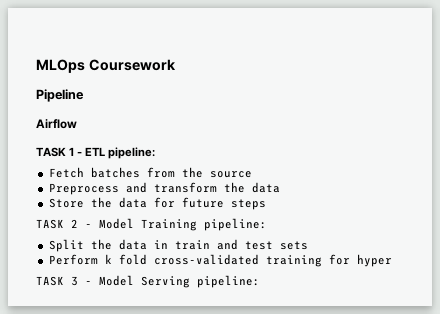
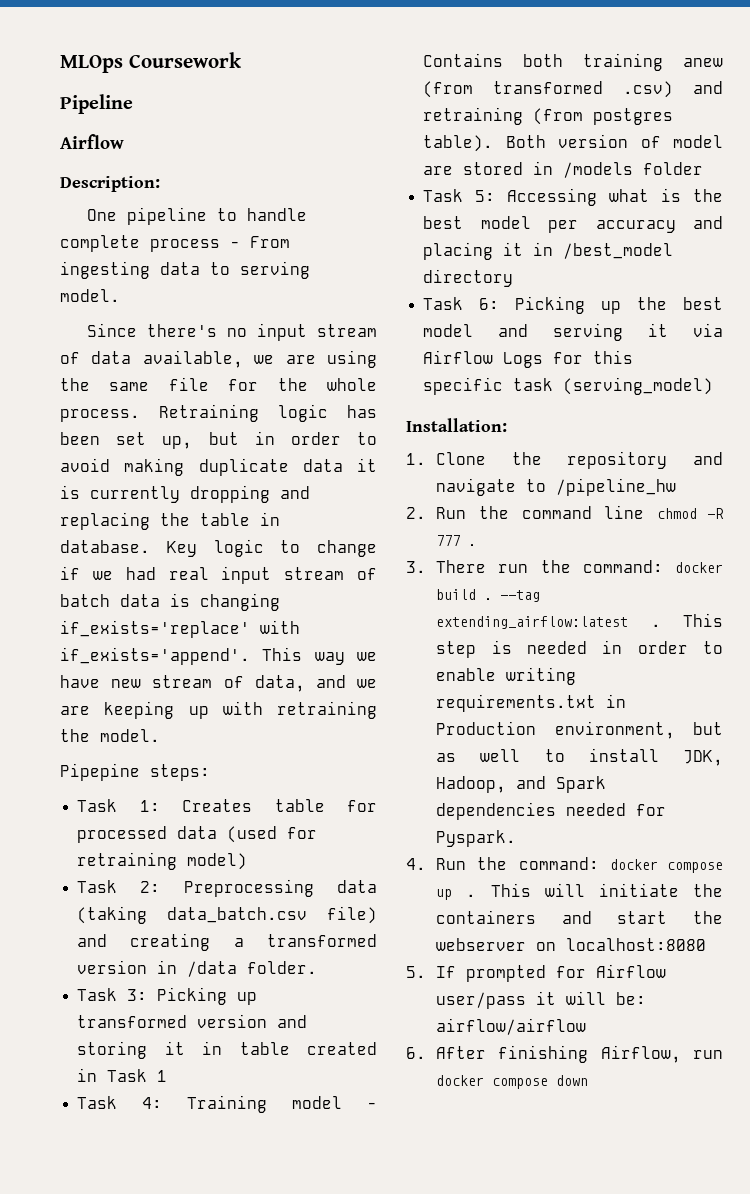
[36,147,156,159] [48,167,252,178] [48,182,280,195] [48,197,266,210] [36,218,267,231] [48,239,308,252] [48,254,392,267] [36,275,260,288] TASK 1 - ETL pipeline: // Fetch batches from the source // Preprocess and transform the data // Store the data for future steps // TASK 2 - Model Training pipeline: // Split the data in train and test sets // Perform k fold cross-validated training for hyper // TASK 3 - Model Serving pipeline: -> [60,176,160,192] [86,207,307,225] [60,235,290,252] [60,261,310,279] [60,289,120,302] [86,323,377,341] [60,350,377,368] [60,377,377,391] [60,404,377,422] [60,431,377,449] [60,458,377,476] [60,485,310,503] [60,512,280,530] [60,539,377,557] [60,566,377,584] [60,593,280,611] [60,620,300,638] [60,647,377,665] [60,675,377,692] [60,701,377,719] [60,729,160,742] [60,763,210,781] [77,799,377,812] [77,826,318,843] [77,852,248,870] [77,879,377,897] [77,906,377,924] [77,933,377,951] [77,960,318,977] [77,987,258,1005] [77,1014,308,1028] [77,1041,377,1059] [77,1068,168,1082] [77,1095,377,1113] [423,53,723,71] [423,81,723,98] [423,107,674,125] [423,134,723,152] [423,161,704,178] [423,188,723,206] [423,216,723,233] [423,242,674,260] [423,269,514,287] [423,296,723,314] [423,323,723,341] [423,350,634,368] [423,377,714,395] [406,418,507,432] [406,451,723,469] [436,478,677,496] [406,505,724,519] [436,535,477,546] [406,560,723,573] [436,589,541,602] [436,613,723,629] [436,640,723,658] [436,667,577,685] [436,694,627,712] [436,721,723,739] [436,748,723,766] [436,776,607,793] [436,802,667,820] [436,830,517,847] [406,857,723,873] [436,883,723,900] [436,910,723,924] [436,938,707,951] [406,964,667,982] [436,991,647,1009] [436,1018,587,1035] [406,1045,723,1063] [436,1075,589,1089] Description: // One pipeline to handle complete process - From ingesting data to serving model. // Since there's no input stream of data available, we are using the same file for the whole process. Retraining logic has been set up, but in order to avoid making duplicate data it is currently dropping and replacing the table in database. Key logic to change if we had real input stream of batch data is changing if_exists='replace' with if_exists='append'. This way we have new stream of data, and we are keeping up with retraining the model. // Pipepine steps: // Task 1: Creates table for processed data (used for retraining model) // Task 2: Preprocessing data (taking data_batch.csv file) and creating a transformed version in /data folder. // Task 3: Picking up transformed version and storing it in table created in Task 1 // Task 4: Training model - Contains both training anew (from transformed .csv) and retraining (from postgres table). Both version of model are stored in /models folder // Task 5: Accessing what is the best model per accuracy and placing it in /best_model directory // Task 6: Picking up the best model and serving it via Airflow Logs for this specific task (serving_model) // Installation: // 1. Clone the repository and navigate to /pipeline_hw // 2. Run the command line chmod -R 777 . // 3. There run the command: docker build . --tag extending_airflow:latest . This step is needed in order to enable writing requirements.txt in Production environment, but as well to install JDK, Hadoop, and Spark dependencies needed for Pyspark. // 4. Run the command: docker compose up . This will initiate the containers and start the webserver on localhost:8080 // 5. If prompted for Airflow user/pass it will be: airflow/airflow // 6. After finishing Airflow, run docker compose down

